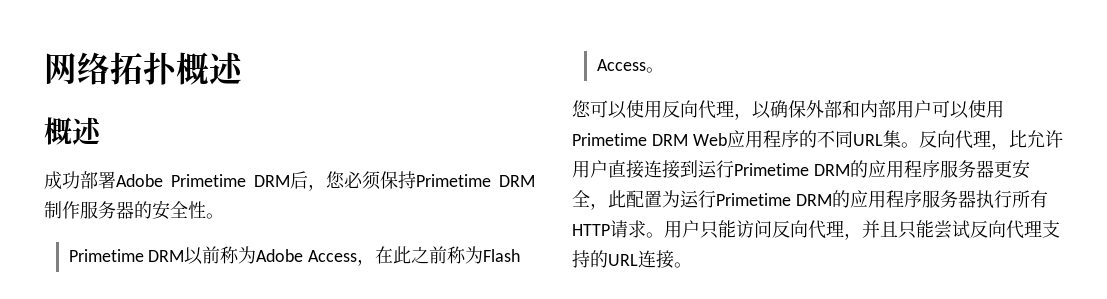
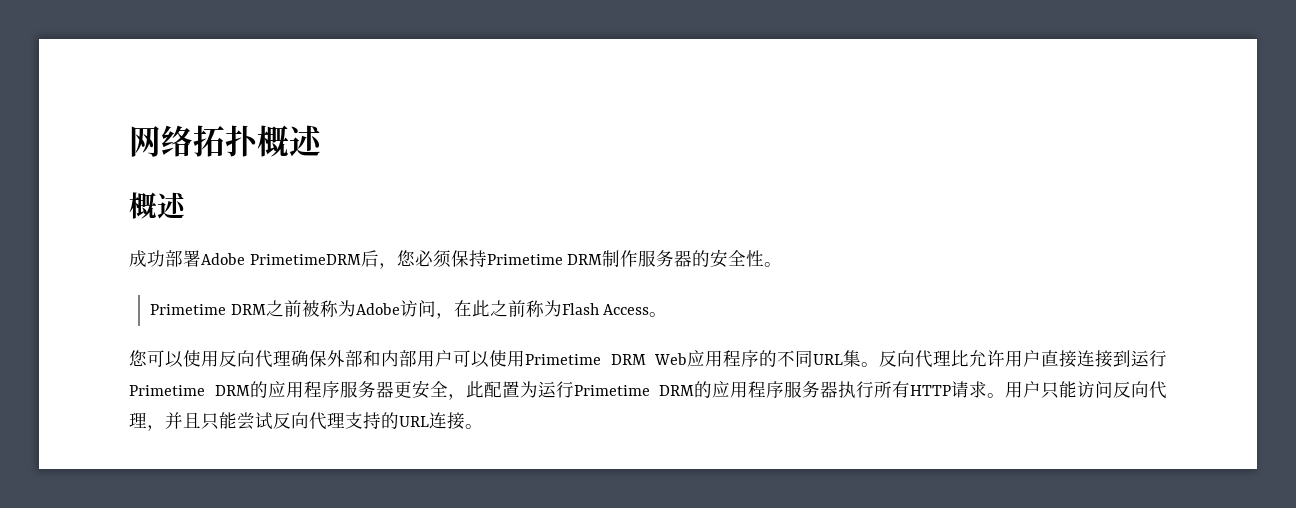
[171,174,290,187] Primetime DRM -> [249,254,361,265] PrimetimeDRM
[184,246,221,265] 以前 -> [265,300,320,317] 之前被
[308,250,358,262] Access -> [399,300,436,317] 访问
[734,101,771,120] ，以 -> (291, 358) none
[991,143,1009,150] ， -> (951, 358) none

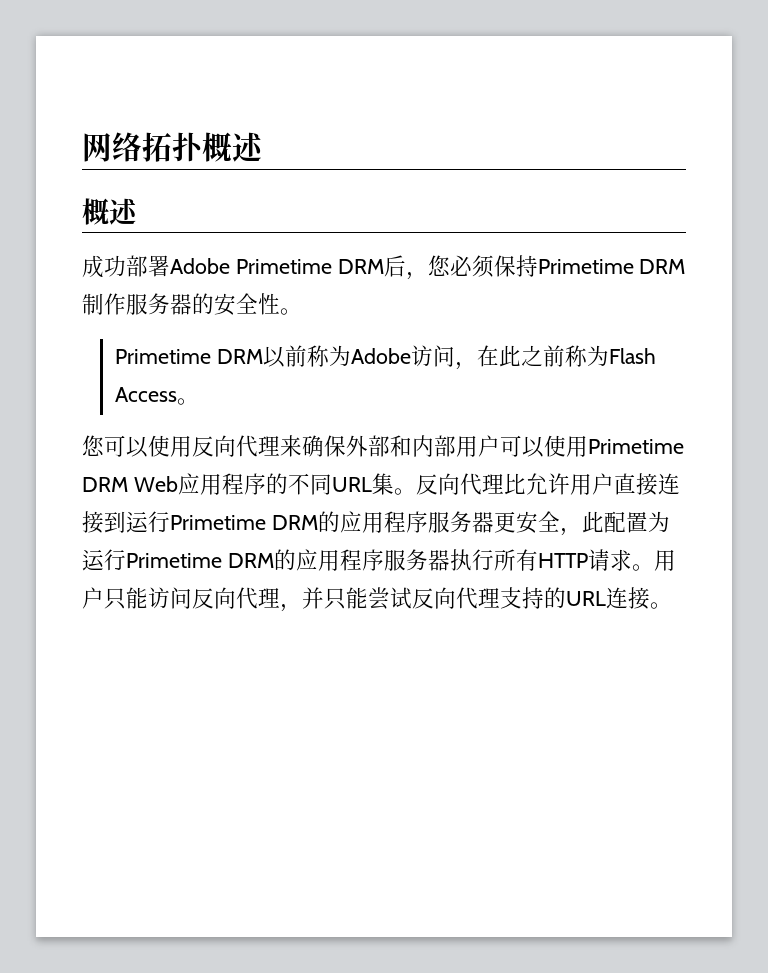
[249,254,361,265] PrimetimeDRM -> [235,259,384,274] Primetime DRM
[265,300,320,317] 之前被 -> [262,345,307,368] 以前
(291, 358) none -> [280,435,302,457] 来
[183,412,201,428] 且 -> (324, 598) none

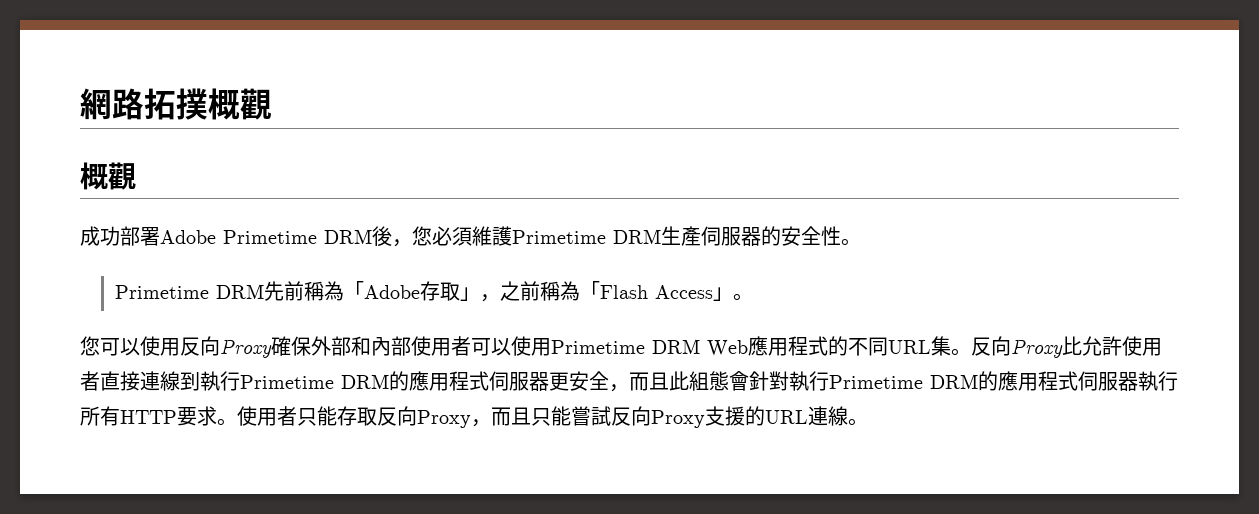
[82,132,264,162] [82,198,138,225] 网络拓扑概述 // 概述 -> [80,88,272,120] [80,162,136,190] 網路拓撲概觀 // 概觀
[383,255,686,280] [82,293,170,315] 后，您必须保持Primetime DRM制作服务 -> [372,226,741,247] 後，您必須維護Primetime DRM生產伺服
[262,345,609,370] 以前称为Adobe访问，在此之前称为 -> [263,281,600,302] 先前稱為「Adobe存取」，之前稱為「
(177, 394) none -> [712,287,733,301] 」
[236,435,500,457] 代理来确保外部和内部用户 -> [220,336,471,358] Proxy確保外部和內部使用者
[177,473,266,495] 应用程序 -> [748,336,828,356] 應用程式
[459,473,680,495] [82,511,670,536] [82,549,676,571] [82,587,650,612] 代理比允许用户直接连接到运行Primetime DRM的应用程序服务器更安全，此配置为运行Primetime DRM的应用程序服务器执行所有HTTP请求。用户只能访问反向代理，并只能尝试反向代理支持的URL连接 -> [1011,336,1162,358] [80,371,1178,392] [80,406,848,428] Proxy比允許使用者直接連線到執行Primetime DRM的應用程式伺服器更安全，而且此組態會針對執行Primetime DRM的應用程式伺服器執行所有HTTP要求。使用者只能存取反向Proxy，而且只能嘗試反向Proxy支援的URL連線

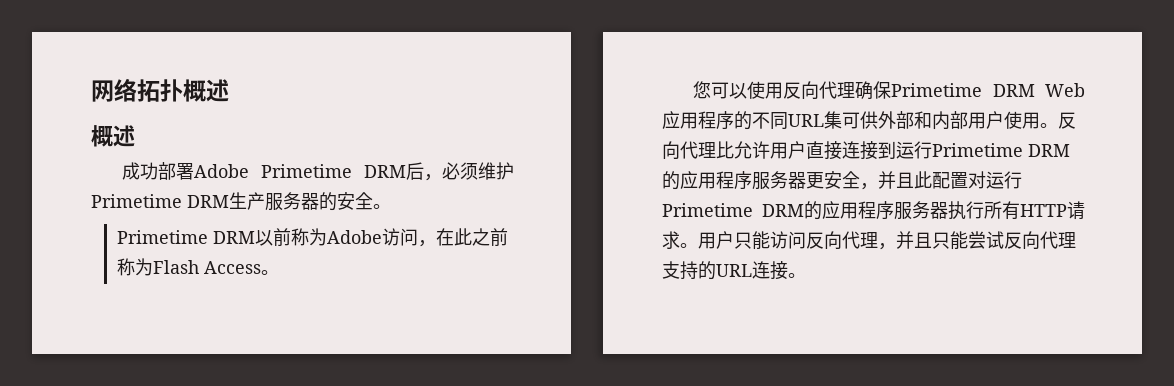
[80,88,272,120] [80,162,136,190] 網路拓撲概觀 // 概觀 -> [91,78,229,102] [91,125,135,147] 网络拓扑概述 // 概述
[372,226,512,247] 後，您必須維護 -> [406,162,514,181] 后，必须维护
[681,226,741,246] 產伺服 -> [247,192,301,211] 产服务
[821,226,841,246] 性 -> (373, 201) none
[263,281,600,302] 先前稱為「Adobe存取」，之前稱為「 -> [254,228,508,247] [116,258,153,276] 以前称为Adobe访问，在此之前称为
[712,287,733,301] 」 -> (261, 267) none
[220,336,551,358] Proxy確保外部和內部使用者可以使用 -> [819,81,892,100] 代理确保
[748,336,828,356] 應用程式 -> [662,111,734,130] 应用程序
[951,336,1162,358] [80,371,1178,392] [80,406,848,428] 。反向Proxy比允許使用者直接連線到執行Primetime DRM的應用程式伺服器更安全，而且此組態會針對執行Primetime DRM的應用程式伺服器執行所有HTTP要求。使用者只能存取反向Proxy，而且只能嘗試反向Proxy支援的URL連線 -> [842,111,1076,130] [662,141,1070,160] [662,171,1022,190] [662,201,1085,220] [662,231,1076,250] [662,261,788,280] 可供外部和内部用户使用。反向代理比允许用户直接连接到运行Primetime DRM的应用程序服务器更安全，并且此配置对运行Primetime DRM的应用程序服务器执行所有HTTP请求。用户只能访问反向代理，并且只能尝试反向代理支持的URL连接

